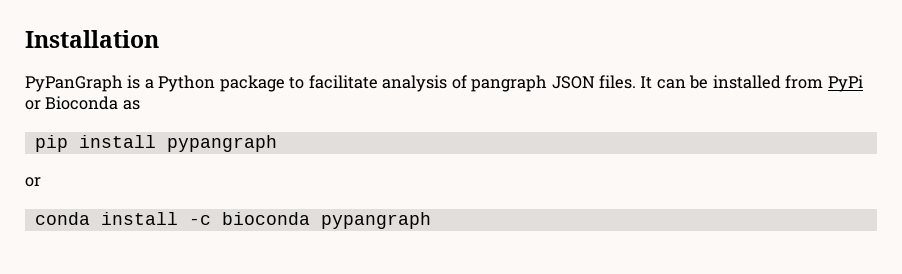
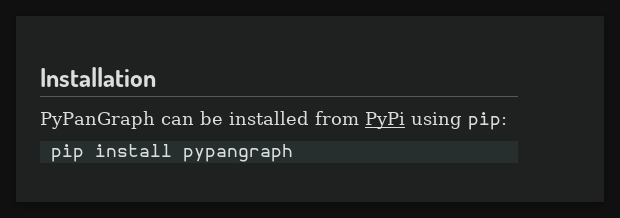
[127,75,653,92] is a Python package to facilitate analysis of pangraph JSON files. It -> (155, 120) none
[25,96,140,110] or Bioconda as -> [410,112,507,130] using pip:
[25,177,41,187] [34,212,431,229] // or // conda install -c bioconda pypangraph -> (293, 153) none

